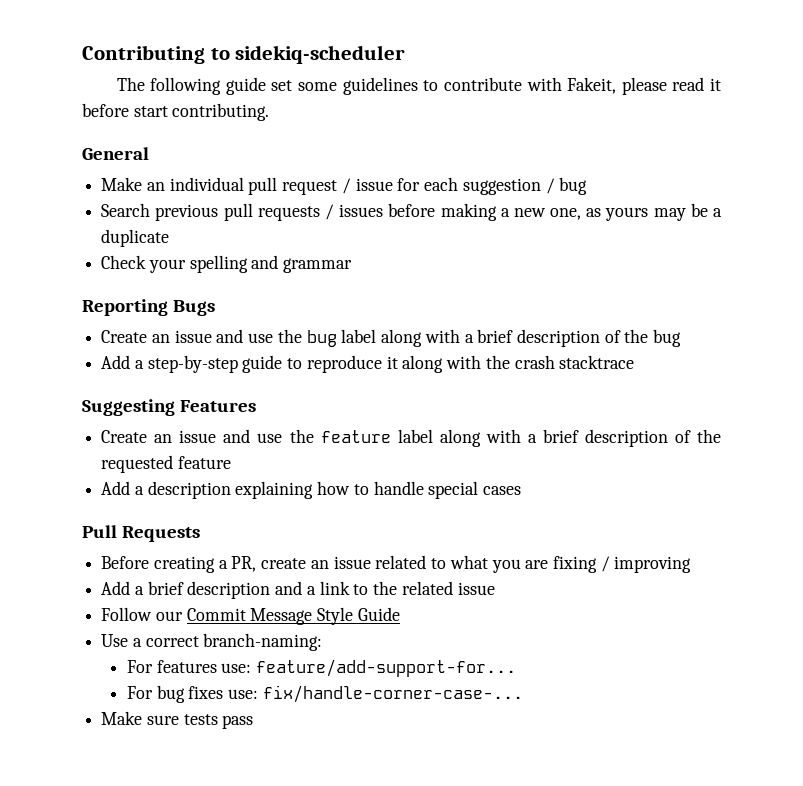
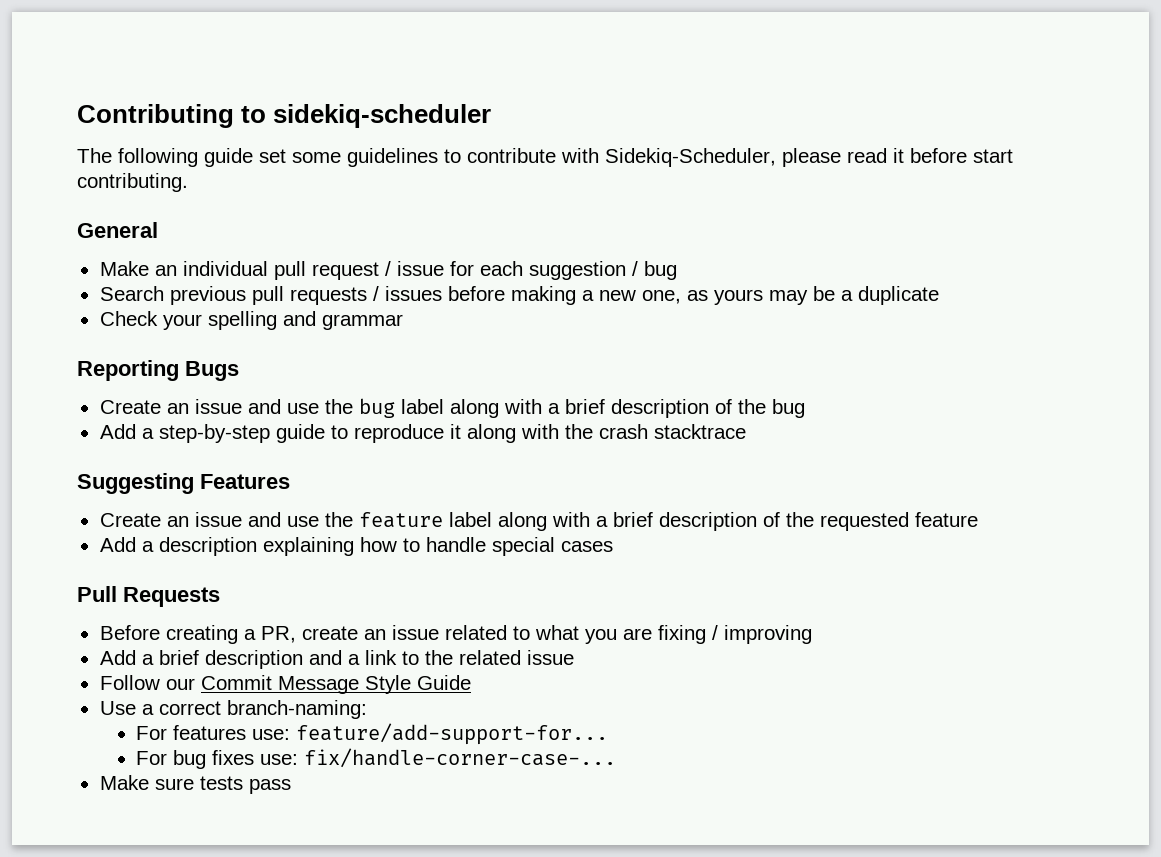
[567,77,617,94] Fakeit, -> [605,148,776,167] Sidekiq-Scheduler,

